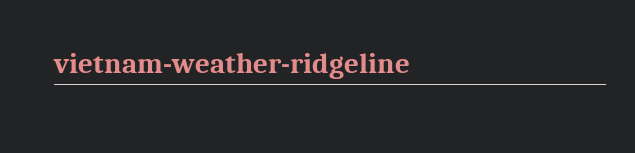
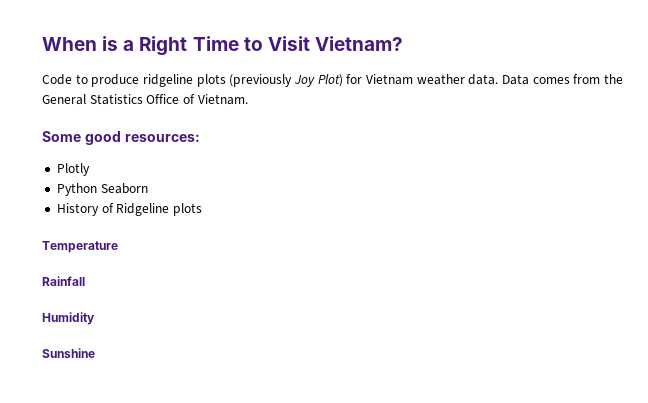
[53,52,410,79] vietnam-weather-ridgeline -> [42,36,403,56] [42,74,623,87] [42,94,248,105] [42,131,200,145] [56,163,90,176] [56,183,148,196] [56,203,202,216] [42,241,118,253] [42,276,85,286] [42,312,95,325] [42,348,95,358] When is a Right Time to Visit Vietnam? // Code to produce ridgeline plots (previously Joy Plot) for Vietnam weather data. Data comes from the General Statistics Office of Vietnam. // Some good resources: // Plotly // Python Seaborn // History of Ridgeline plots // Temperature // Rainfall // Humidity // Sunshine

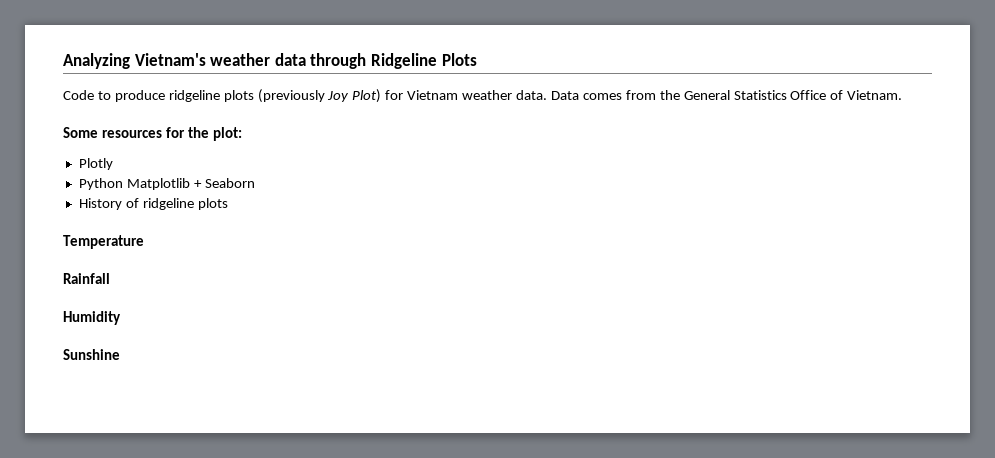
[42,36,403,56] When is a Right Time to Visit Vietnam? -> [63,53,477,69] Analyzing Vietnam's weather data through Ridgeline Plots
[84,131,200,145] good resources: -> [102,127,243,141] resources for the plot:
(97, 189) none -> [126,178,202,190] Matplotlib +
[116,203,170,216] Ridgeline -> [142,198,194,210] ridgeline

